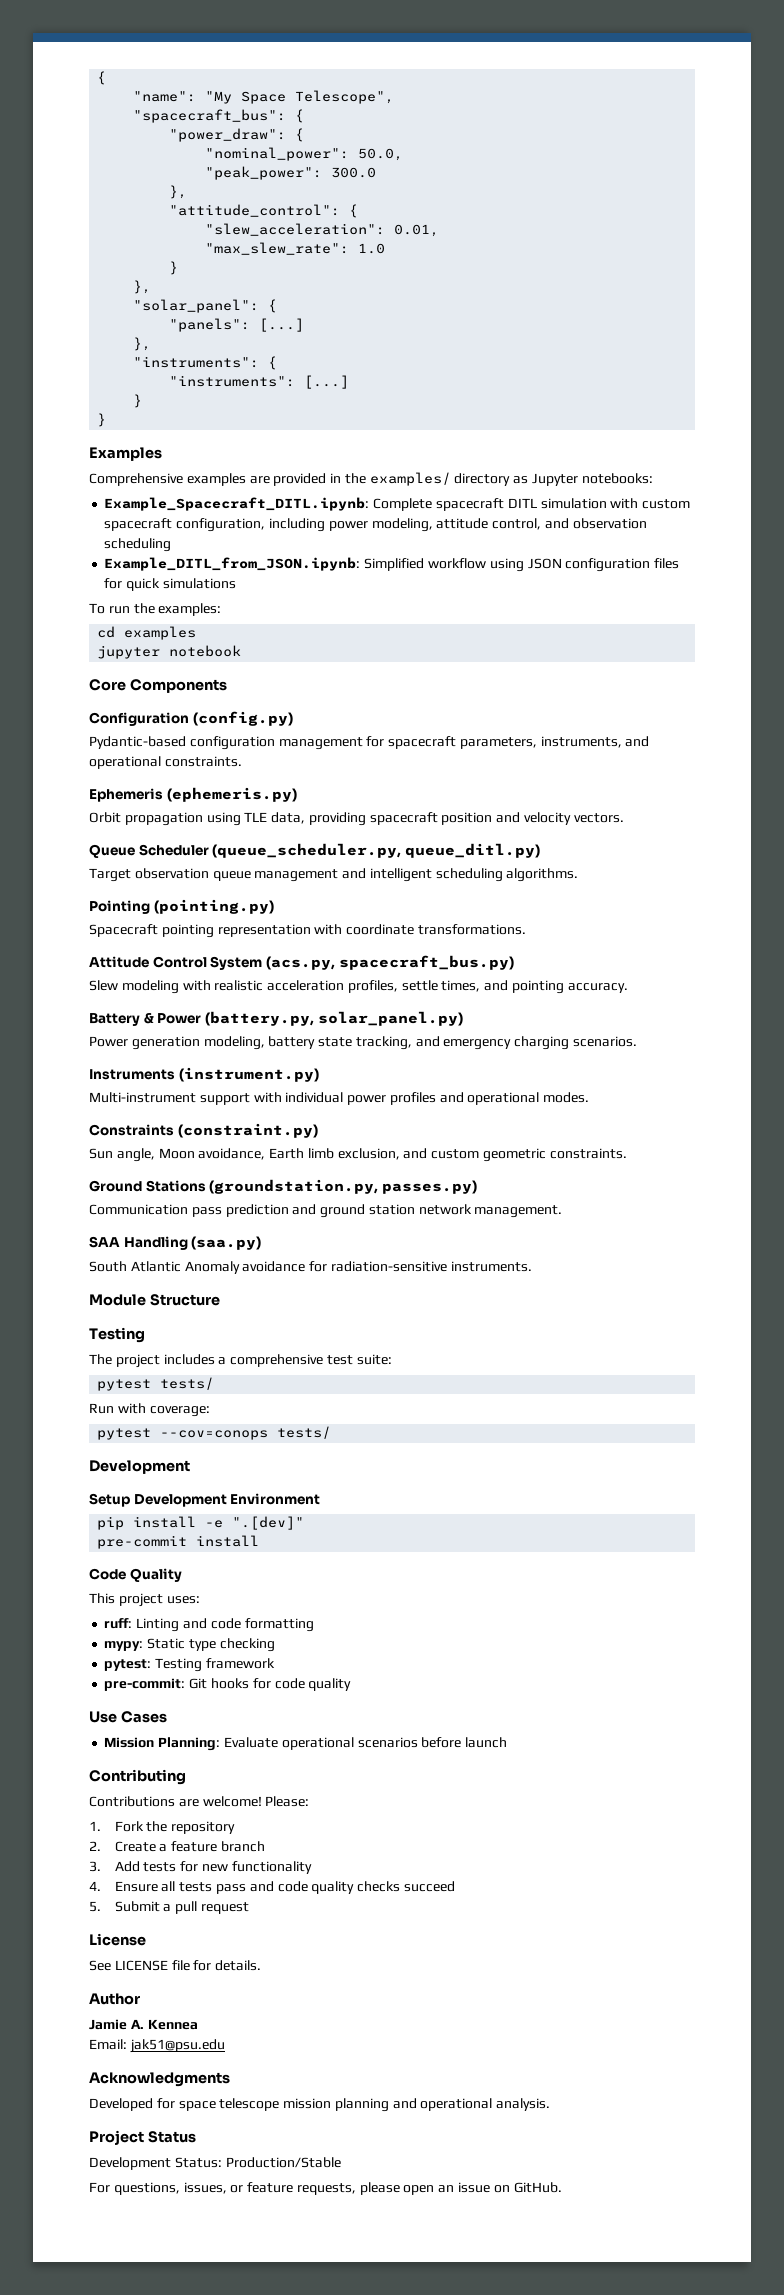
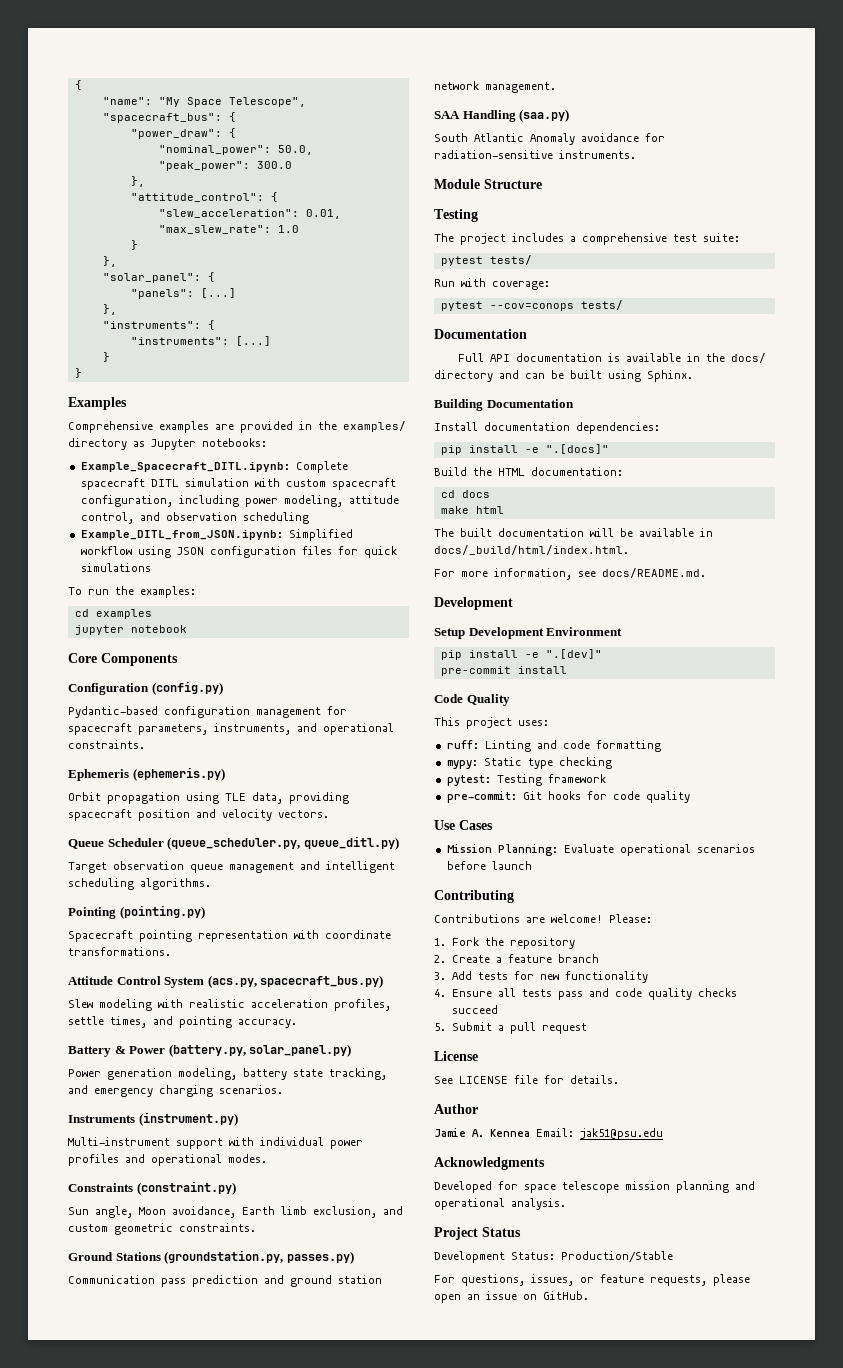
(332, 1432) none -> [434,329,527,339] [458,353,767,363] [434,370,693,382] [434,399,574,411] [434,422,660,434] [440,444,609,455] [434,467,623,476] [440,490,490,498] [440,506,504,514] [434,528,713,537] [434,545,629,555] [434,568,706,580] // Documentation // Full API documentation is available in the docs/ directory and can be built using Sphinx. // Building Documentation // Install documentation dependencies: // pip install -e ".[docs]" // Build the HTML documentation: // cd docs // make html // The built documentation will be available in docs/_build/html/index.html. // For more information, see docs/README.md.
(198, 2024) // -> (530, 1133) none

